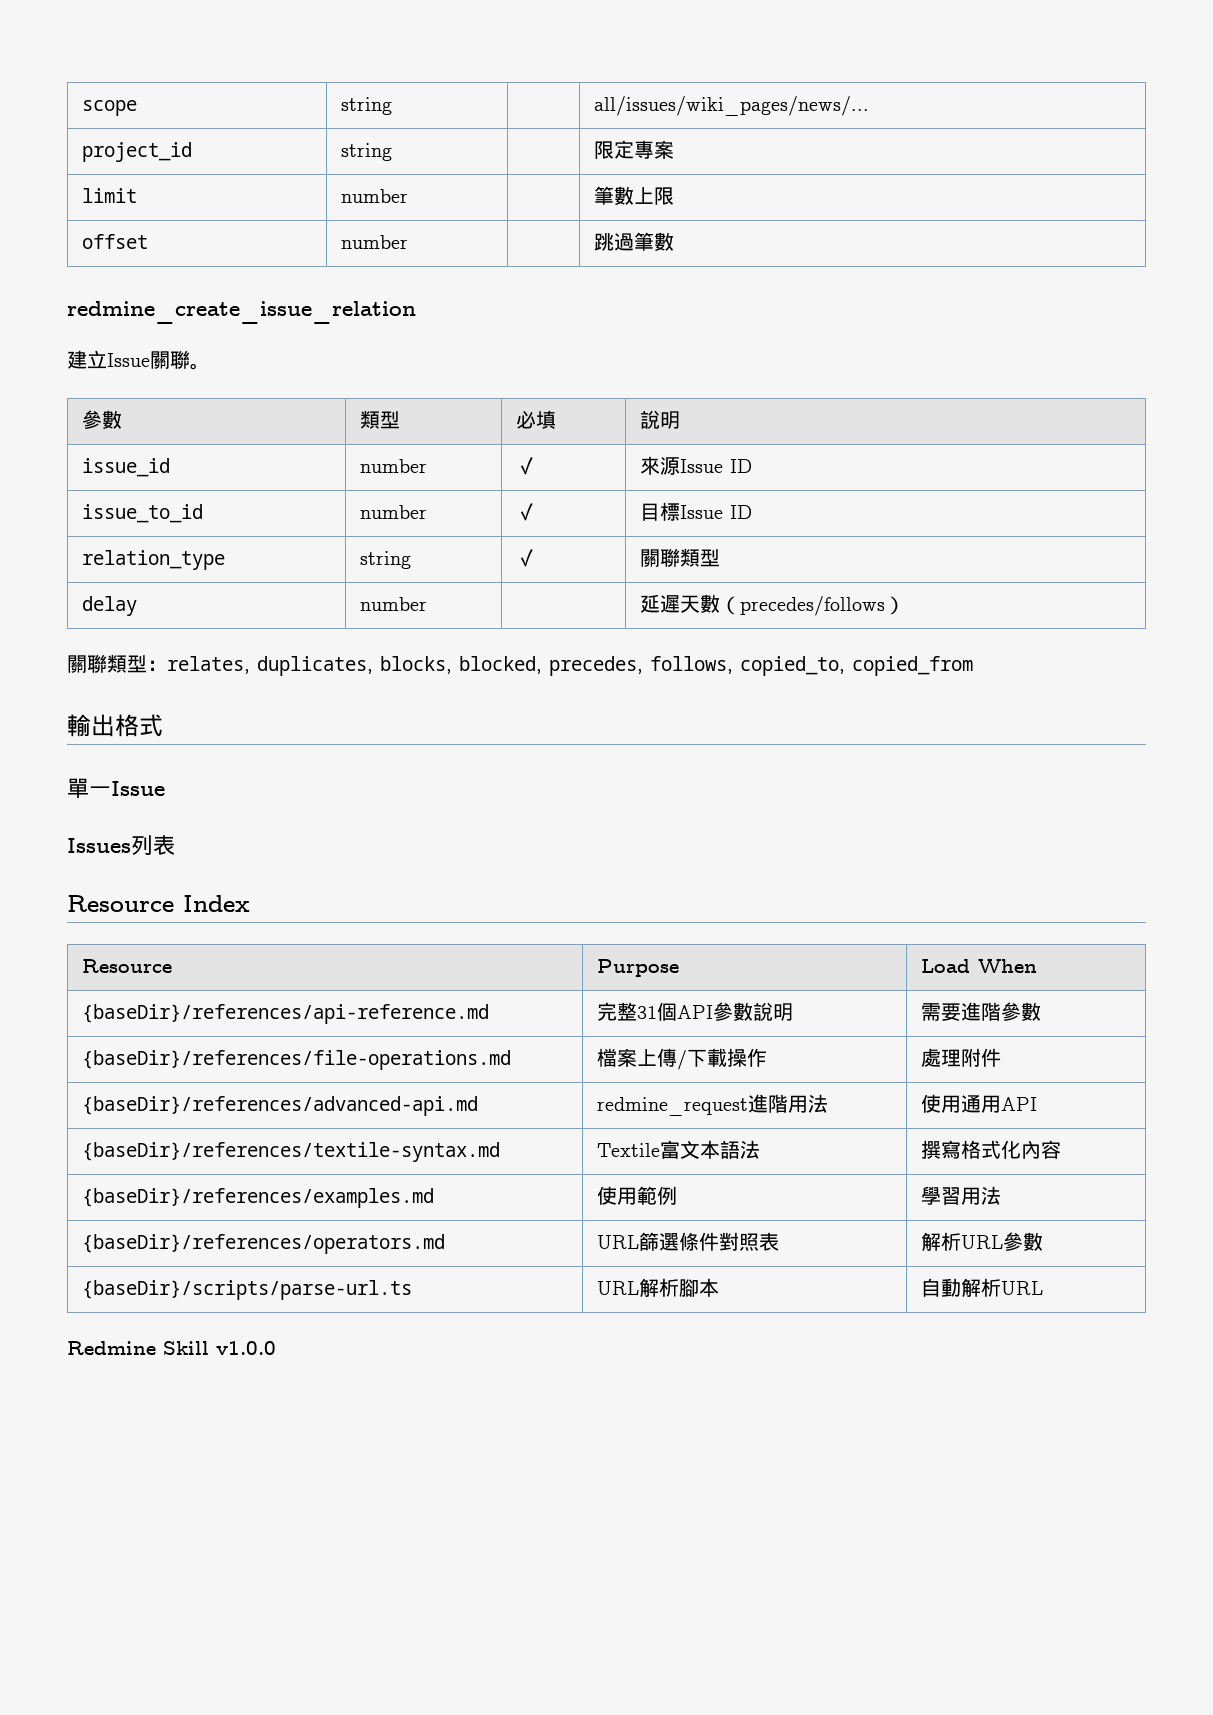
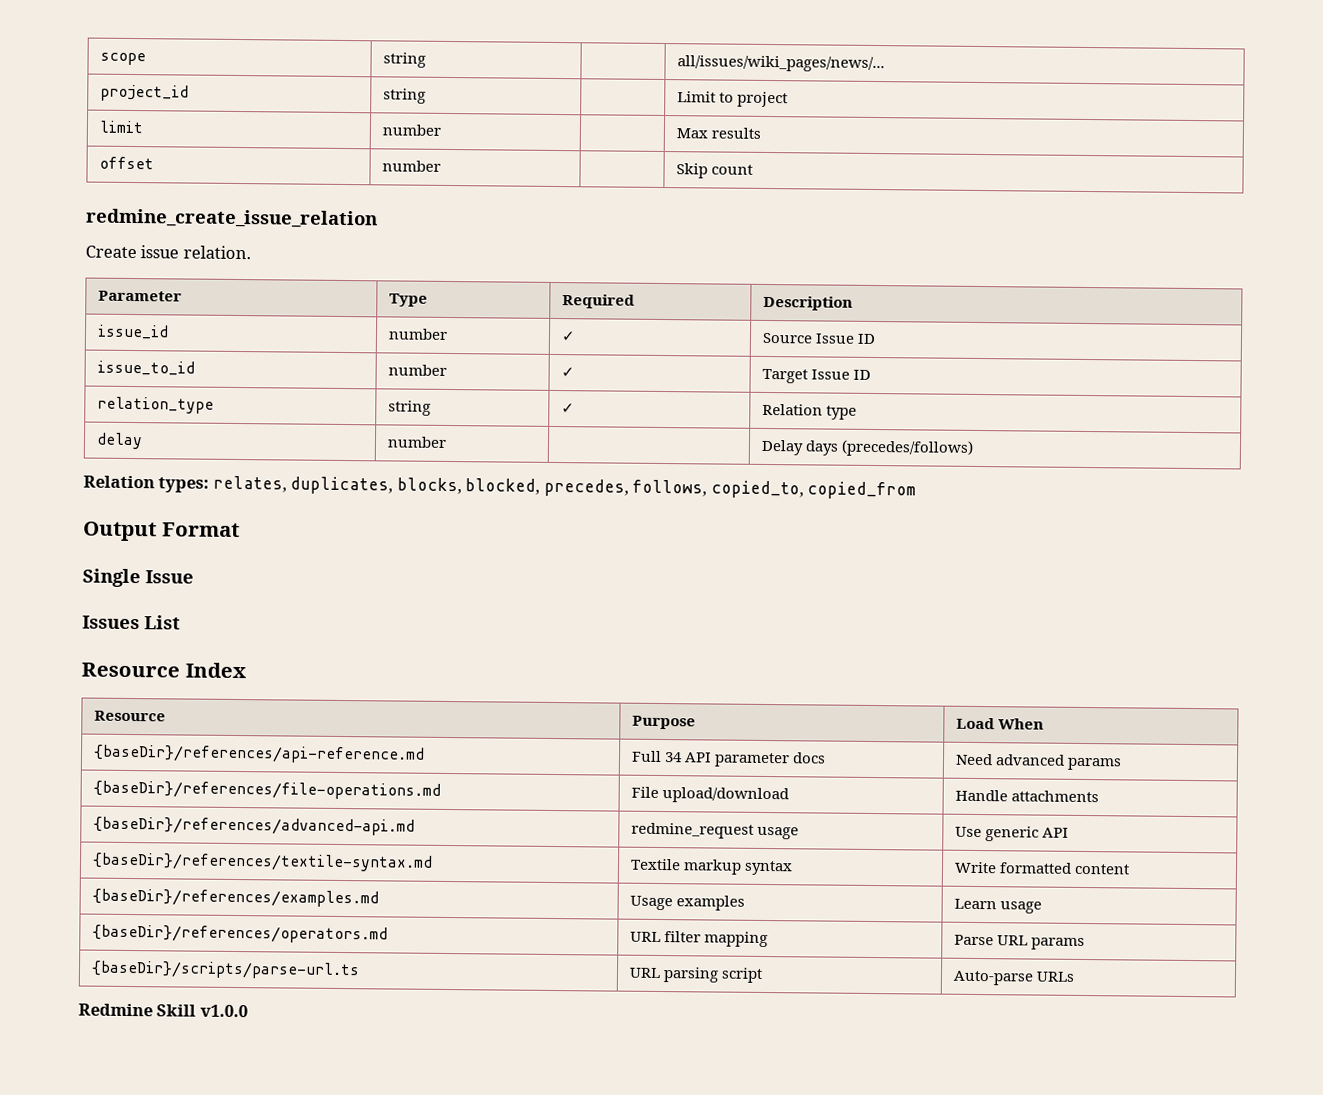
[593,140,674,159] 限定專案 -> [676,91,788,108] Limit to project
[593,186,674,205] 筆數上限 -> [675,127,761,139] Max results
[593,232,674,251] 跳過筆數 -> [675,163,753,179] Skip count
[67,350,210,370] [81,410,122,429] [359,410,400,429] [515,410,556,429] [639,410,680,429] 建立Issue關聯。 // 參數 | 類型 | 必填 | 說明 -> [85,245,251,260] [97,290,182,302] [388,293,428,307] [561,294,635,309] [762,295,853,311] Create issue relation. // Parameter | Type | Required | Description
[639,456,680,475] 來源 -> [761,332,813,344] Source
[639,502,680,521] 目標 -> [761,368,808,384] Target
[639,548,720,567] 關聯類型 -> [761,403,857,420] Relation type
[639,594,905,616] [67,654,167,673] 延遲天數（precedes/follows） // 關聯類型： -> [760,439,974,457] [83,475,210,493] Delay days (precedes/follows) // Relation types:
[67,714,163,737] [67,778,111,798] 輸出格式 // 單一 -> [83,521,240,542] [82,568,141,588] Output Format // Single
[131,835,175,855] 列表 -> [144,615,181,630] List
[596,1002,793,1021] [920,1002,1041,1021] [81,1050,511,1070] [596,1048,767,1070] [920,1048,1001,1067] [81,1096,478,1116] [596,1094,828,1116] [920,1094,1037,1113] [81,1142,500,1162] [596,1140,760,1159] [920,1140,1061,1159] [81,1188,434,1208] [596,1186,677,1205] [920,1186,1001,1205] [81,1234,445,1254] [596,1232,779,1251] [920,1232,1043,1251] [81,1280,412,1300] [596,1278,719,1297] [920,1278,1043,1297] 完整31個API參數說明 | 需要進階參數 // {baseDir}/references/file-operations.md | 檔案上傳/下載操作 | 處理附件 // {baseDir}/references/advanced-api.md | redmine_request進階用法 | 使用通用API // {baseDir}/references/textile-syntax.md | Textile富文本語法 | 撰寫格式化內容 // {baseDir}/references/examples.md | 使用範例 | 學習用法 // {baseDir}/references/operators.md | URL篩選條件對照表 | 解析URL參數 // {baseDir}/scripts/parse-url.ts | URL解析腳本 | 自動解析URL -> [630,750,827,768] [954,753,1122,771] [92,780,441,800] [630,786,789,804] [954,789,1099,803] [92,816,415,836] [630,822,799,840] [954,826,1069,842] [91,852,433,872] [629,858,793,876] [953,861,1130,875] [91,888,379,908] [629,895,745,911] [953,898,1042,914] [91,924,388,944] [629,931,768,948] [953,934,1085,951] [90,960,360,980] [628,967,763,983] [952,970,1075,986] Full 34 API parameter docs | Need advanced params // {baseDir}/references/file-operations.md | File upload/download | Handle attachments // {baseDir}/references/advanced-api.md | redmine_request usage | Use generic API // {baseDir}/references/textile-syntax.md | Textile markup syntax | Write formatted content // {baseDir}/references/examples.md | Usage examples | Learn usage // {baseDir}/references/operators.md | URL filter mapping | Parse URL params // {baseDir}/scripts/parse-url.ts | URL parsing script | Auto-parse URLs

